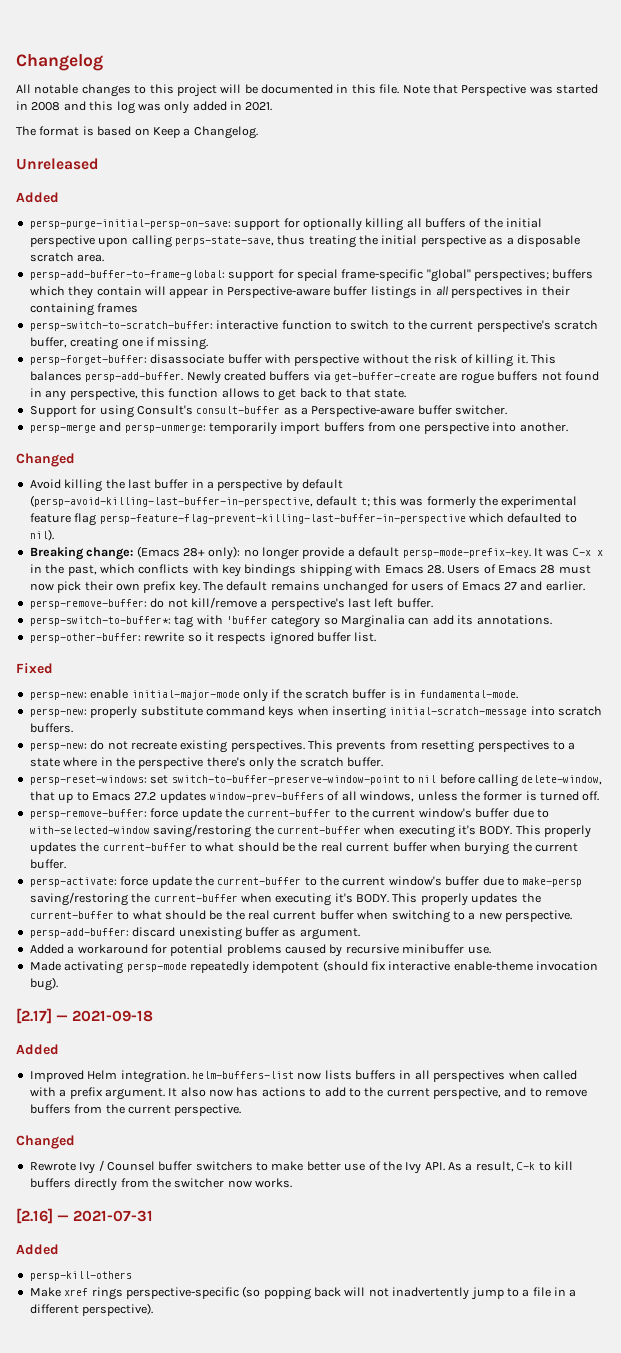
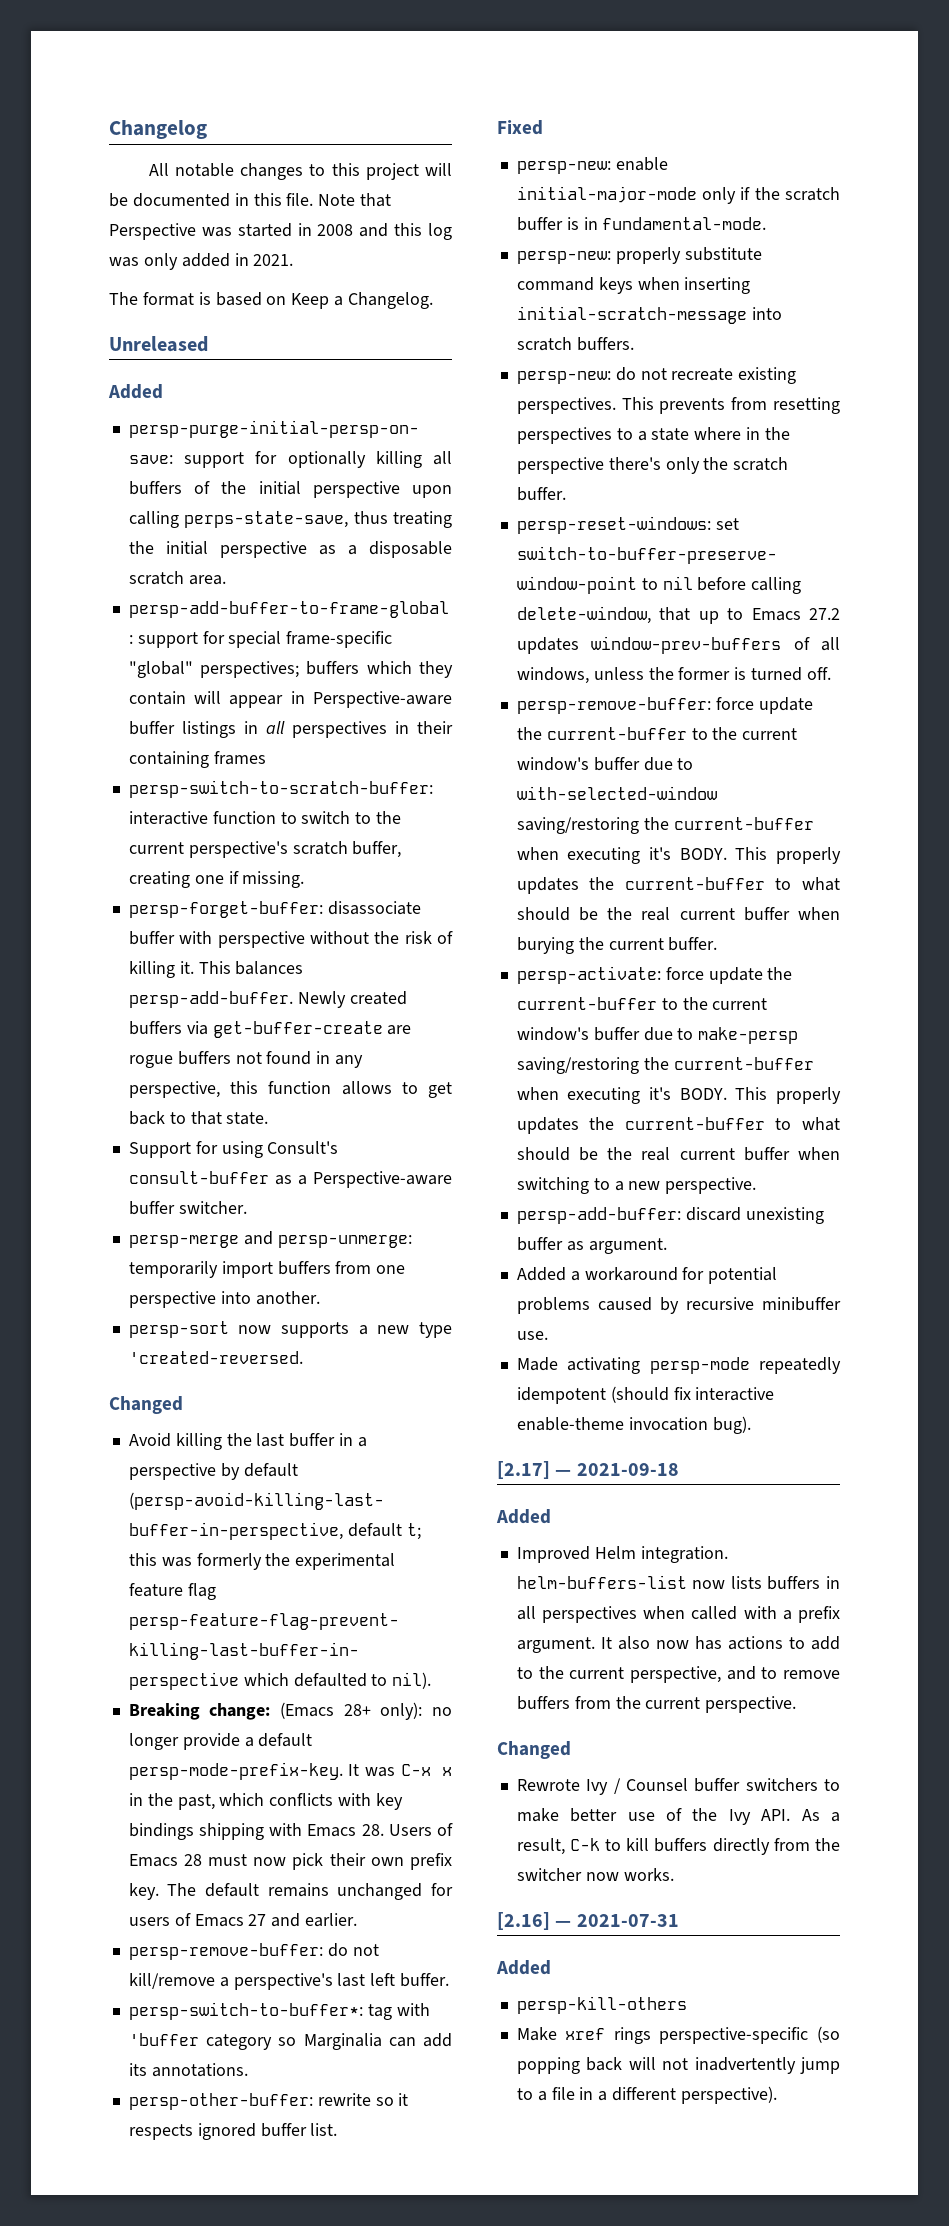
(568, 427) none -> [128,1321,452,1338] [128,1351,303,1364] // persp-sort now supports a new type 'created-reversed.

